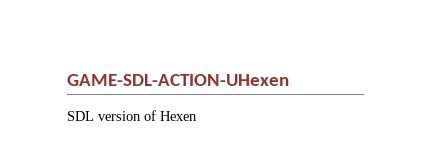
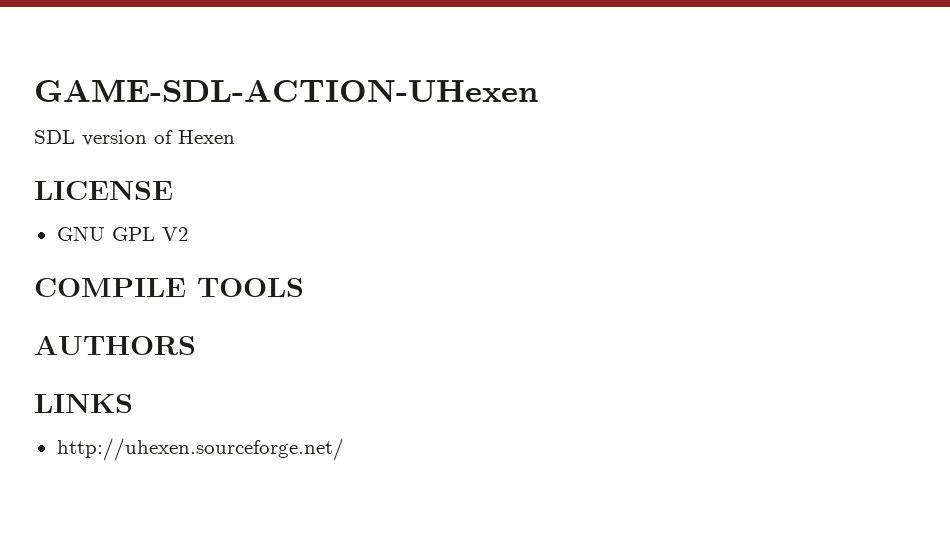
(197, 116) none -> [34,181,173,200] [56,226,189,241] [34,278,304,297] [34,336,196,355] [34,394,133,413] [56,438,344,461] // LICENSE // GNU GPL V2 // COMPILE TOOLS // AUTHORS // LINKS // http://uhexen.sourceforge.net/

